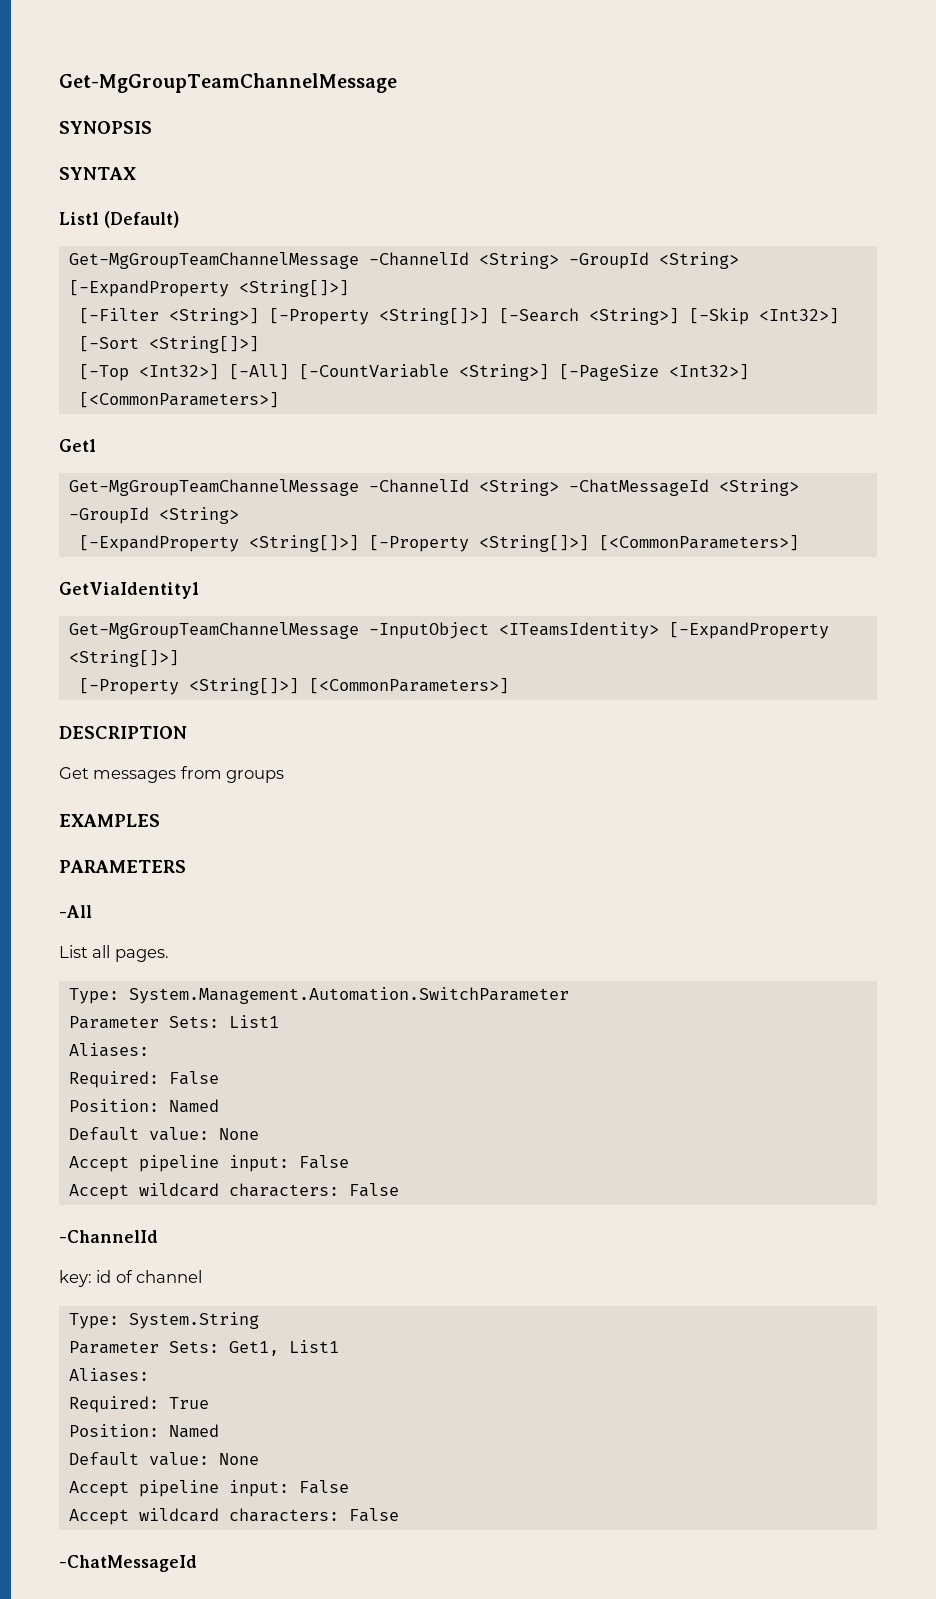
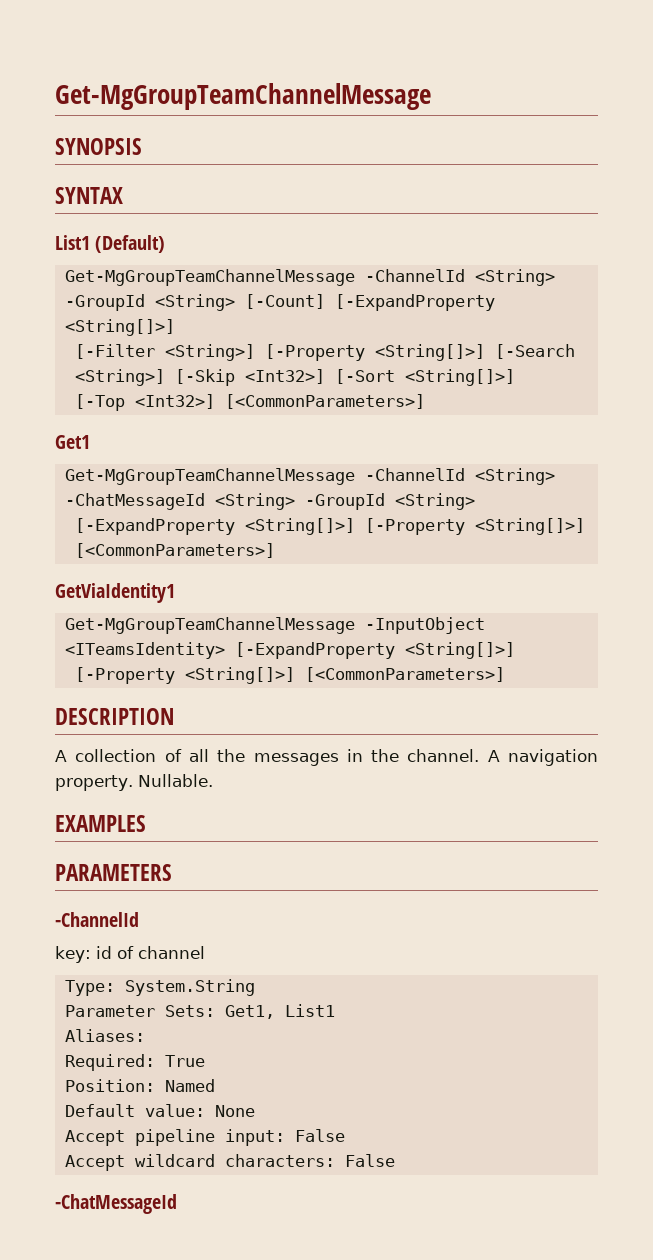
(739, 260) none -> [244,294,325,309] [-Count]
[228,364,749,381] [-All] [-CountVariable <String>] [-PageSize <Int32>] -> (215, 401) none
[59,766,285,783] [59,814,160,827] [59,860,186,873] [59,905,92,918] [59,945,169,962] [68,987,569,1004] [68,1015,279,1029] [68,1043,149,1057] [68,1071,219,1088] [68,1099,219,1113] [68,1127,259,1141] [68,1155,349,1172] [68,1183,399,1200] Get messages from groups // EXAMPLES // PARAMETERS // -All // List all pages. // Type: System.Management.Automation.SwitchParameter // Parameter Sets: List1 // Aliases: // Required: False // Position: Named // Default value: None // Accept pipeline input: False // Accept wildcard characters: False -> [55,749,598,766] [55,774,213,791] [55,815,146,832] [55,864,172,881] A collection of all the messages in the channel. A navigation property. Nullable. // EXAMPLES // PARAMETERS

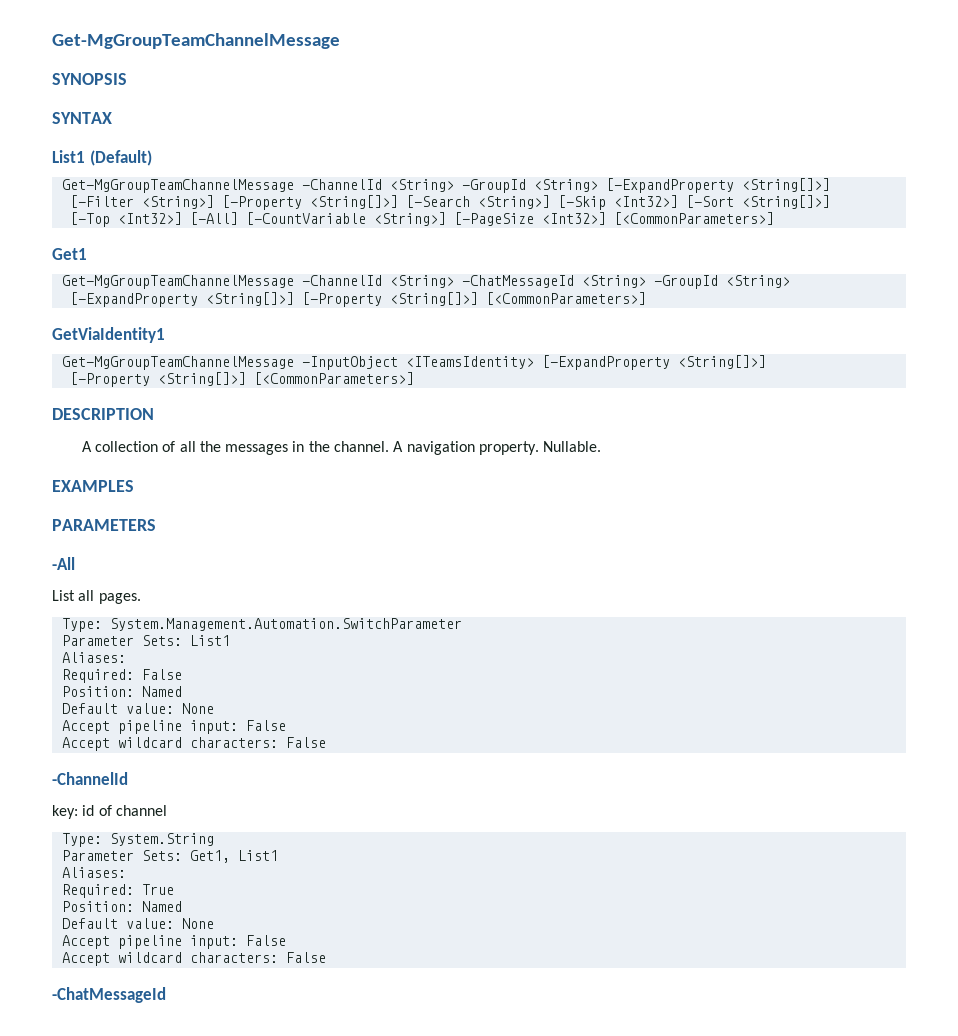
[244,294,325,309] [-Count] -> (598, 185) none
(215, 401) none -> [189,212,606,226] [-All] [-CountVariable <String>] [-PageSize <Int32>]
(172, 872) none -> [52,557,75,570] [52,590,141,604] [61,618,462,632] [61,635,230,646] [61,652,126,663] [61,669,182,683] [61,686,182,697] [61,703,214,714] [61,720,286,734] [61,737,326,751] // -All // List all pages. // Type: System.Management.Automation.SwitchParameter // Parameter Sets: List1 // Aliases: // Required: False // Position: Named // Default value: None // Accept pipeline input: False // Accept wildcard characters: False

